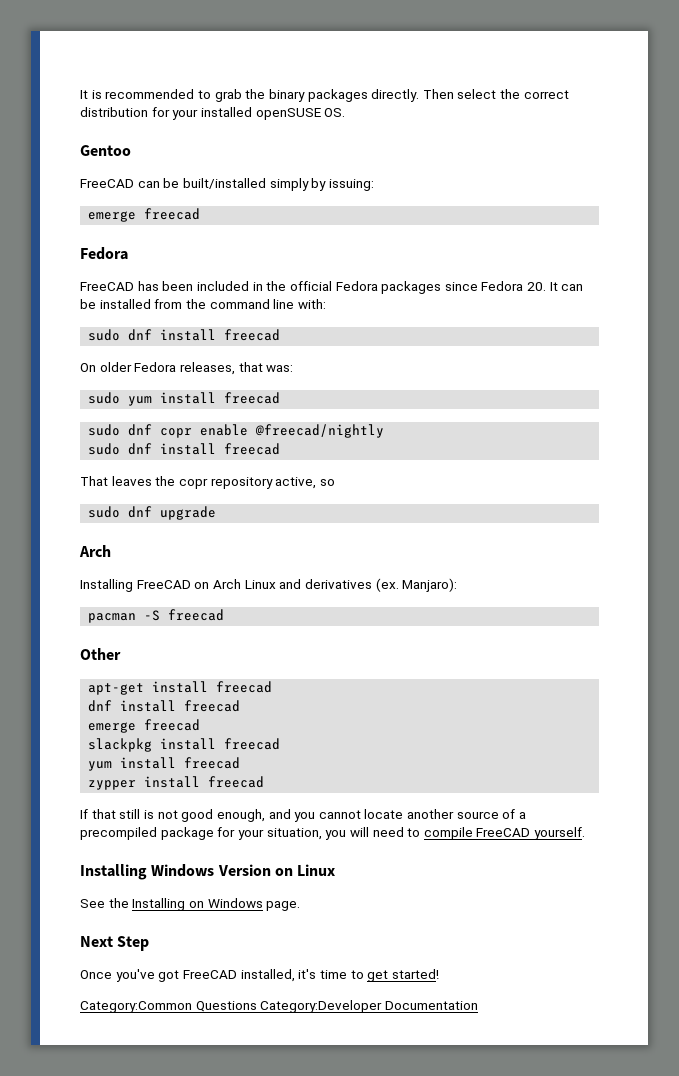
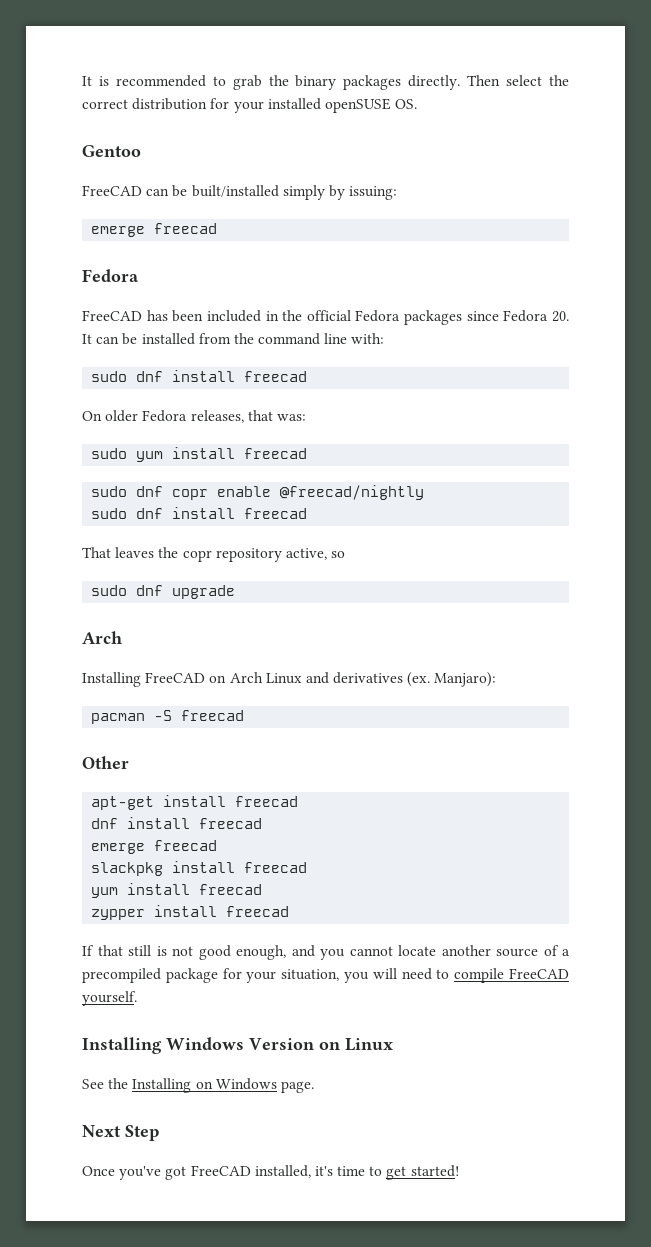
[80,1000,478,1013] // Category:Common Questions Category:Developer Documentation -> (459, 1171) none

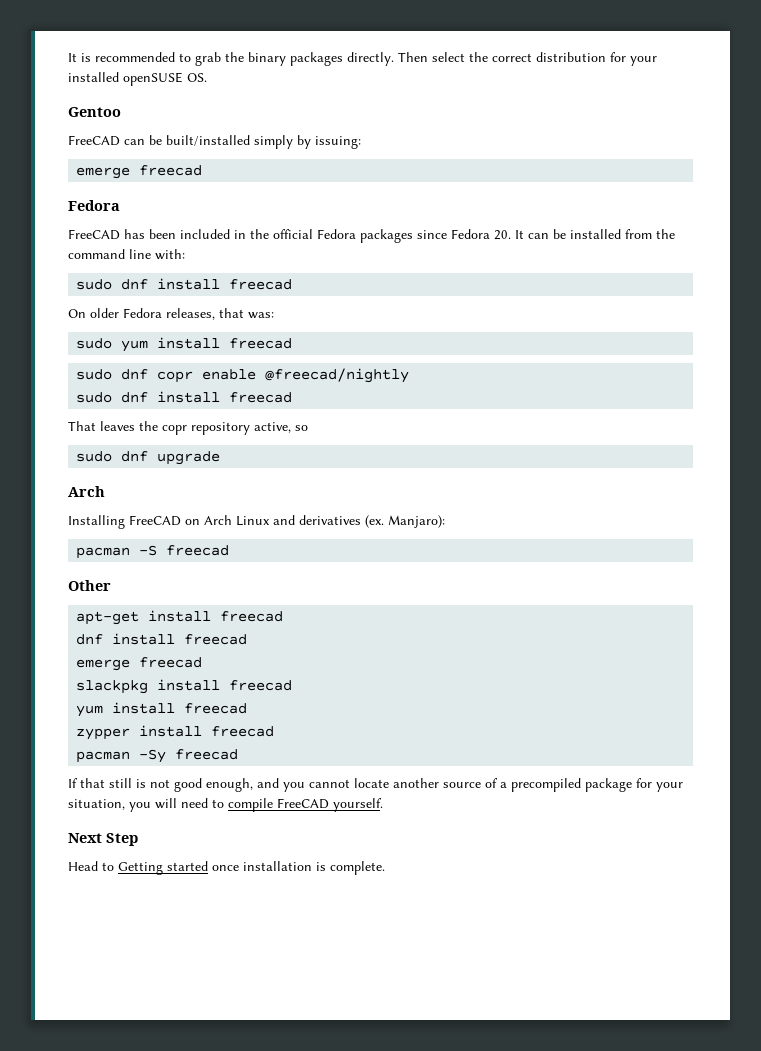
(290, 911) none -> [76,749,239,763] // pacman -Sy freecad
[82,1037,393,1054] [82,1078,314,1093] [82,1125,159,1141] [82,1165,459,1180] Installing Windows Version on Linux // See the Installing on Windows page. // Next Step // Once you've got FreeCAD installed, it's time to get started! -> [68,833,138,846] [68,861,385,875] Next Step // Head to Getting started once installation is complete.

